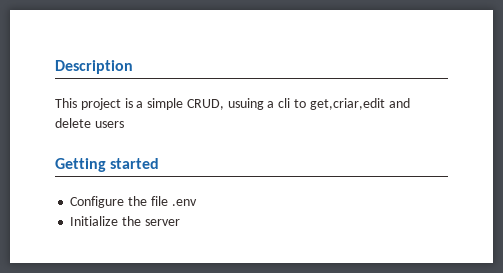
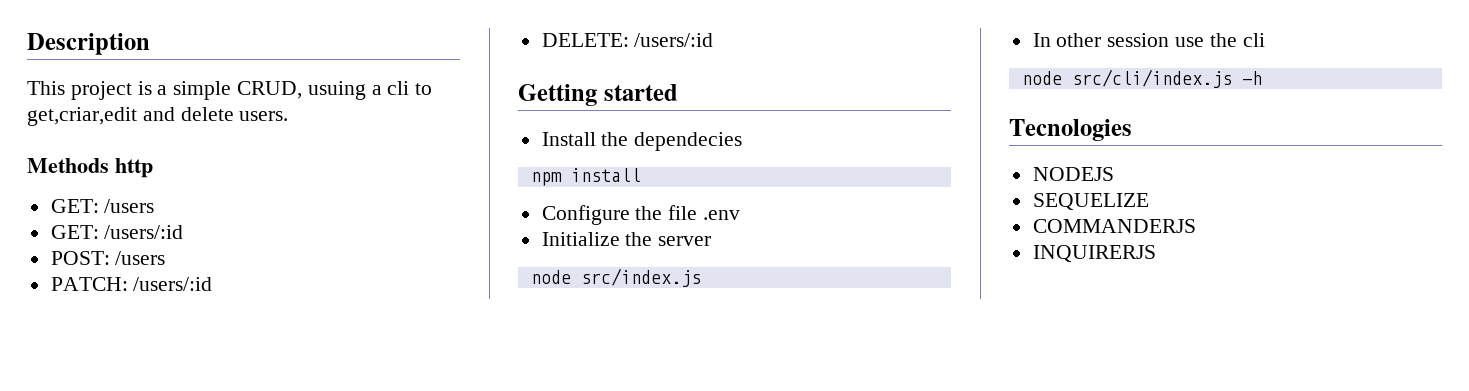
[94,121,124,128] [55,158,160,172] users // Getting started -> [239,111,289,121] [27,158,153,178] [50,199,155,213] [50,225,184,239] [50,251,166,265] [50,277,213,291] [541,33,714,47] [518,84,678,106] [541,132,743,151] [530,168,641,186] users. // Methods http // GET: /users // GET: /users/:id // POST: /users // PATCH: /users/:id // DELETE: /users/:id // Getting started // Install the dependecies // npm install
(180, 222) none -> [530,268,701,287] [1032,33,1265,47] [1021,69,1262,88] [1009,119,1132,141] [1032,167,1114,181] [1032,193,1149,210] [1032,219,1196,233] [1032,245,1156,262] // node src/index.js // In other session use the cli // node src/cli/index.js -h // Tecnologies // NODEJS // SEQUELIZE // COMMANDERJS // INQUIRERJS

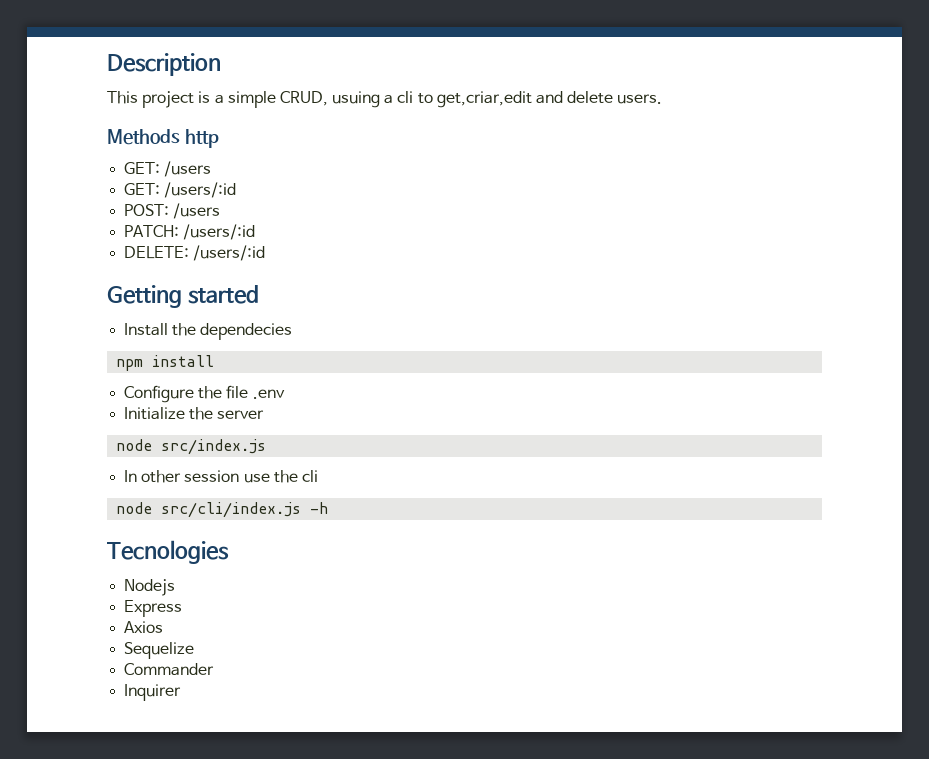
[1032,167,1114,181] [1032,193,1149,210] [1032,219,1196,233] [1032,245,1156,262] NODEJS // SEQUELIZE // COMMANDERJS // INQUIRERJS -> [124,579,176,596] [124,600,183,617] [124,621,164,633] [124,642,195,659] [124,663,215,676] [124,684,182,701] Nodejs // Express // Axios // Sequelize // Commander // Inquirer

